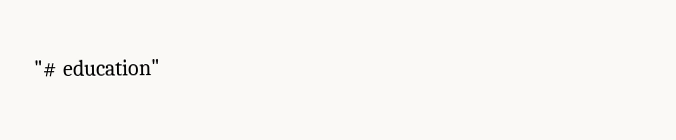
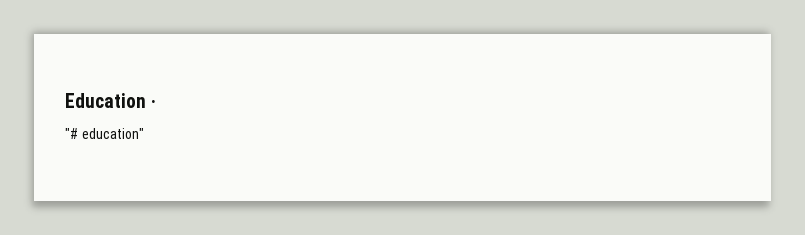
(33, 69) none -> [65,93,157,108] Education · //

